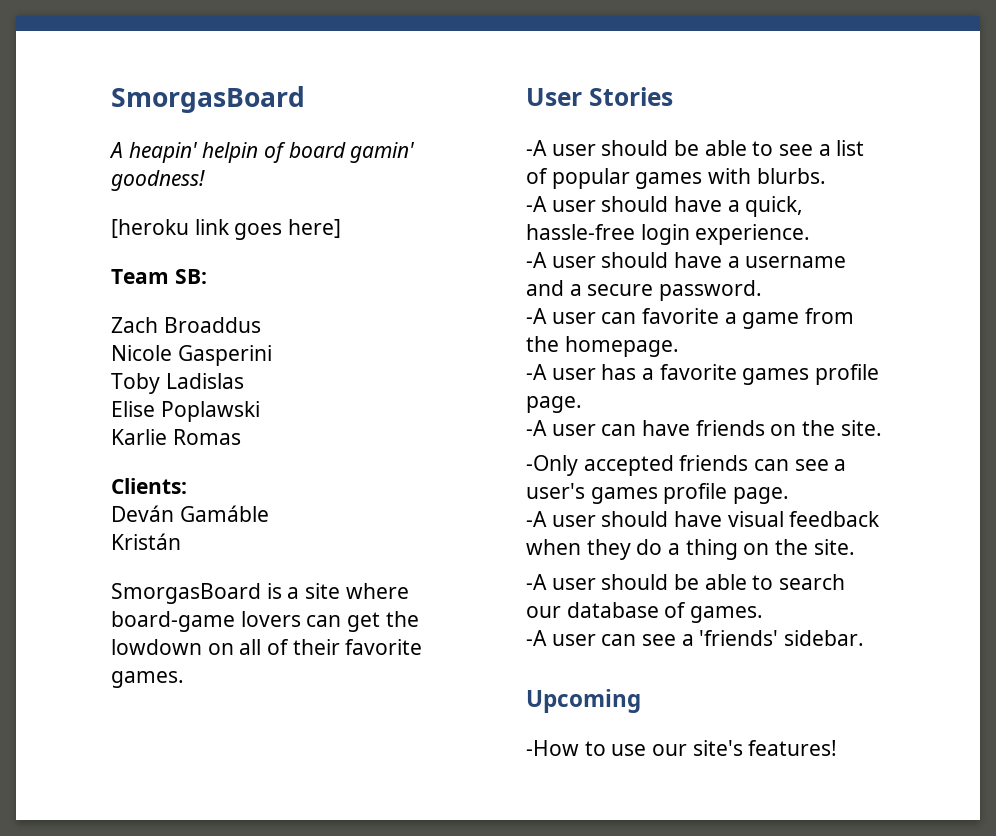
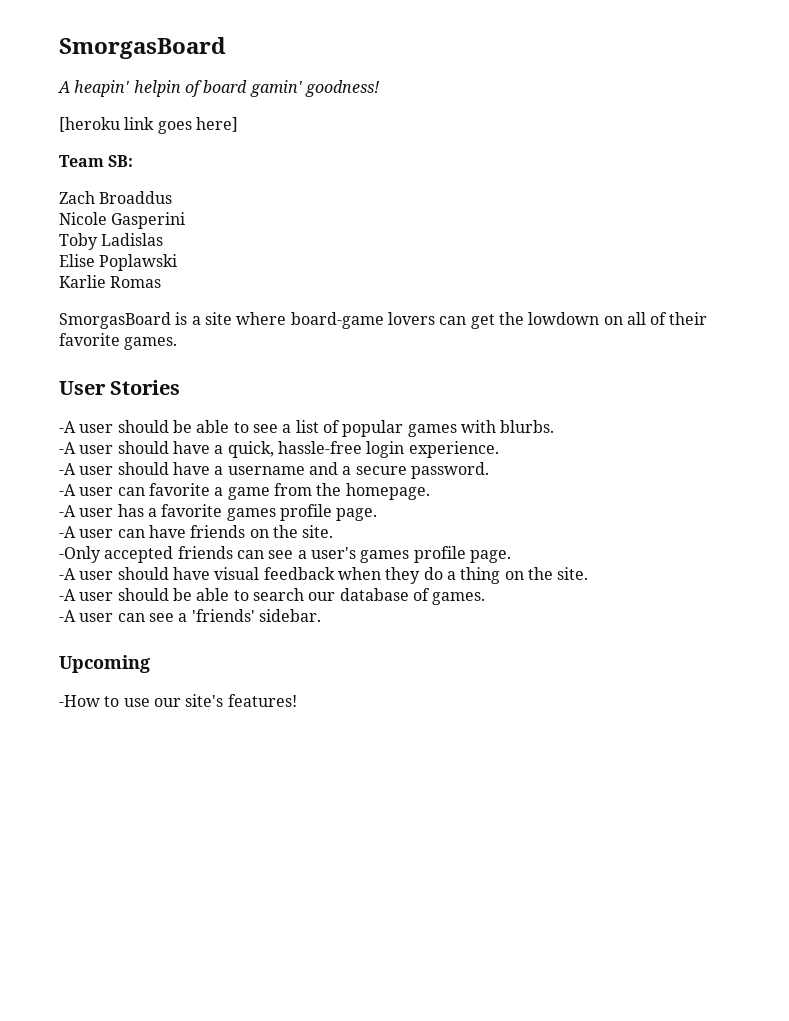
[111,478,187,494] [111,505,269,522] [111,533,181,550] // Clients: // Deván Gamáble // Kristán -> (162, 282) none

